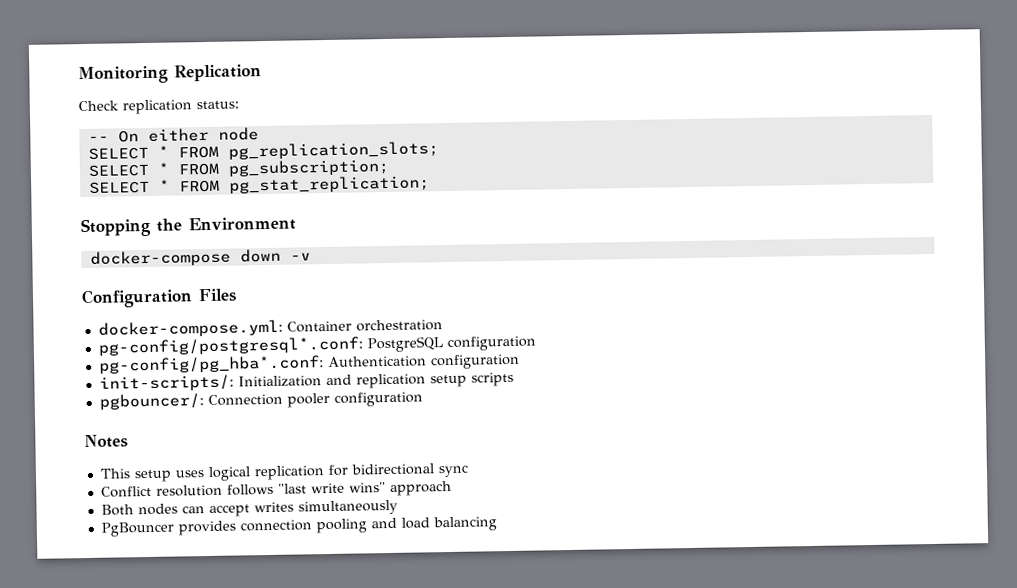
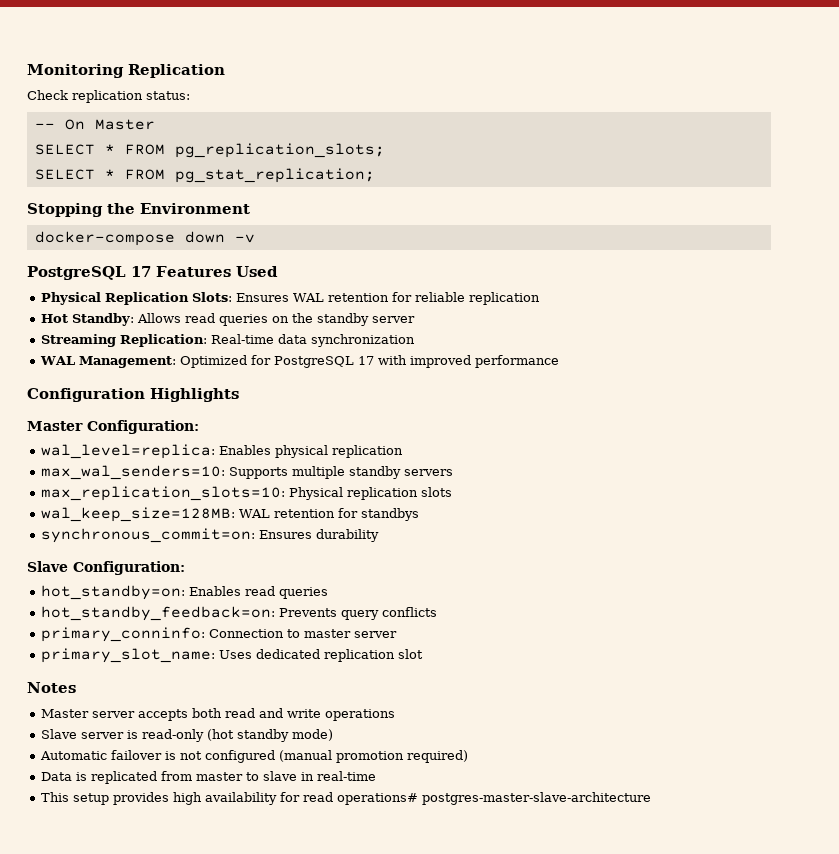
[147,127,259,142] either node -> [94,119,155,130] Master
[87,158,389,177] // SELECT * FROM pg_subscription; -> (385, 150) none
[81,288,237,309] [97,319,443,338] [97,335,536,356] [98,353,520,374] [98,371,514,392] [98,391,423,410] [84,434,128,449] [99,463,469,483] [100,480,452,498] [100,499,398,518] [100,516,497,537] Configuration Files // docker-compose.yml: Container orchestration // pg-config/postgresql*.conf: PostgreSQL configuration // pg-config/pg_hba*.conf: Authentication configuration // init-scripts/: Initialization and replication setup scripts // pgbouncer/: Connection pooler configuration // Notes // This setup uses logical replication for bidirectional sync // Conflict resolution follows "last write wins" approach // Both nodes can accept writes simultaneously // PgBouncer provides connection pooling and load balancing -> [27,266,278,280] [41,292,541,305] [41,313,416,326] [41,334,416,347] [40,355,560,368] [27,388,239,402] [27,420,199,434] [41,444,404,459] [41,465,454,480] [41,486,453,501] [41,507,420,522] [41,528,380,543] [27,561,185,575] [41,585,329,600] [41,606,438,621] [41,627,398,642] [41,648,424,663] [27,682,76,693] [41,708,396,721] [41,729,334,742] [40,750,469,763] [41,771,377,784] [41,792,652,805] PostgreSQL 17 Features Used // Physical Replication Slots: Ensures WAL retention for reliable replication // Hot Standby: Allows read queries on the standby server // Streaming Replication: Real-time data synchronization // WAL Management: Optimized for PostgreSQL 17 with improved performance // Configuration Highlights // Master Configuration: // wal_level=replica: Enables physical replication // max_wal_senders=10: Supports multiple standby servers // max_replication_slots=10: Physical replication slots // wal_keep_size=128MB: WAL retention for standbys // synchronous_commit=on: Ensures durability // Slave Configuration: // hot_standby=on: Enables read queries // hot_standby_feedback=on: Prevents query conflicts // primary_conninfo: Connection to master server // primary_slot_name: Uses dedicated replication slot // Notes // Master server accepts both read and write operations // Slave server is read-only (hot standby mode) // Automatic failover is not configured (manual promotion required) // Data is replicated from master to slave in real-time // This setup provides high availability for read operations# postgres-master-slave-architecture

